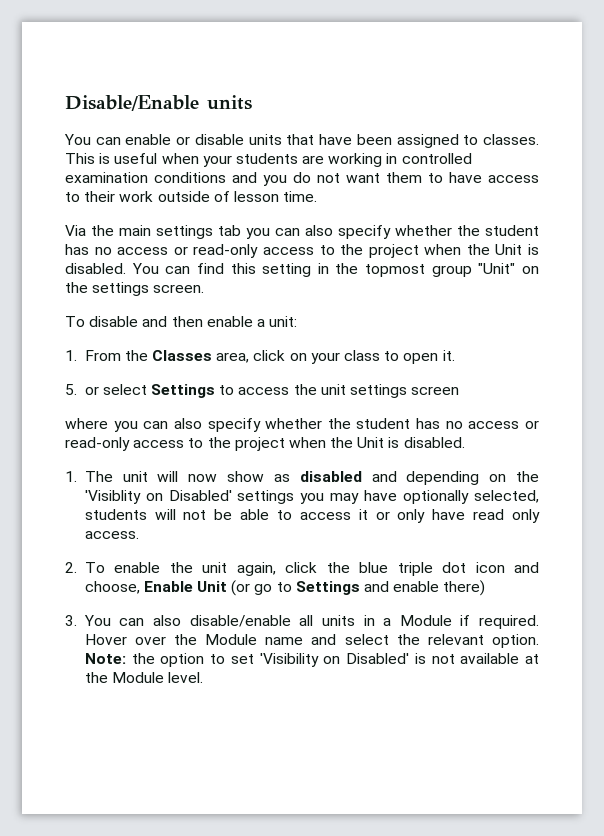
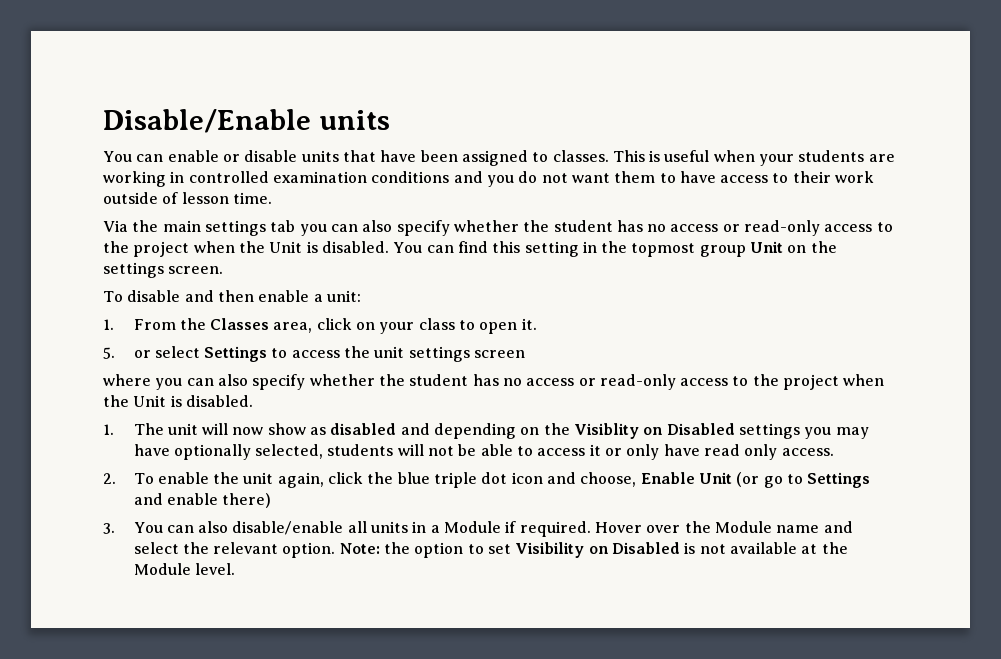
[478,263,516,274] "Unit" -> [750,241,784,253] Unit
[84,490,232,504] 'Visiblity on Disabled' -> [574,423,735,439] Visiblity on Disabled
[259,653,409,667] 'Visibility on Disabled' -> [515,542,681,558] Visibility on Disabled

